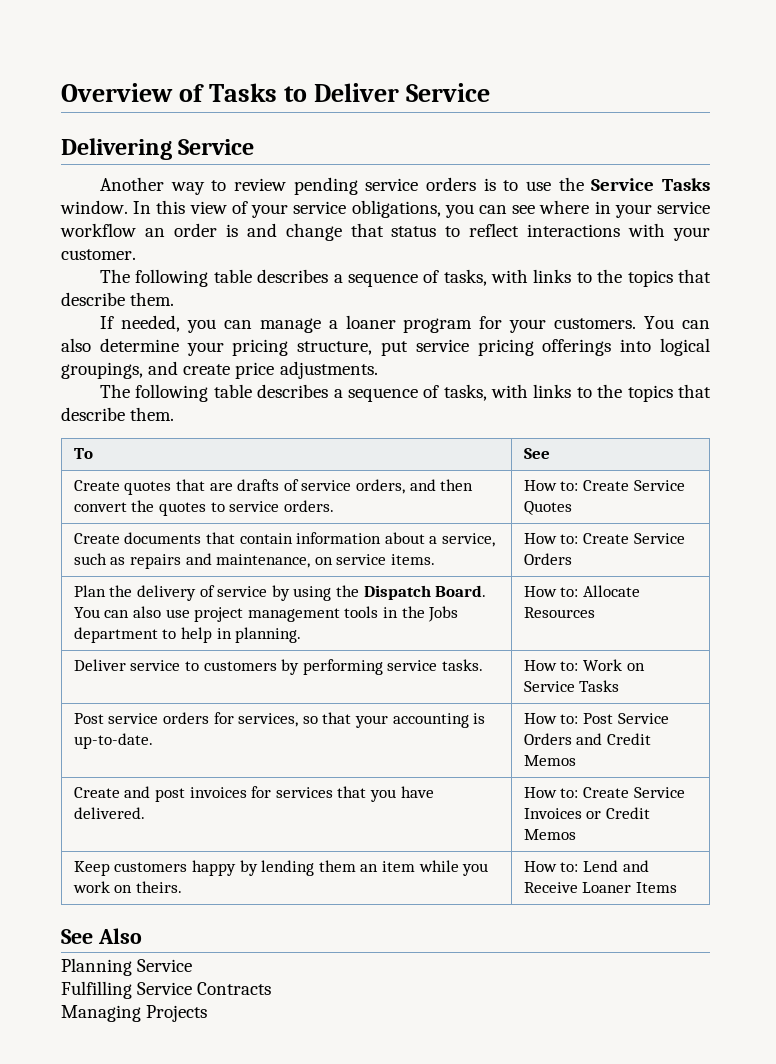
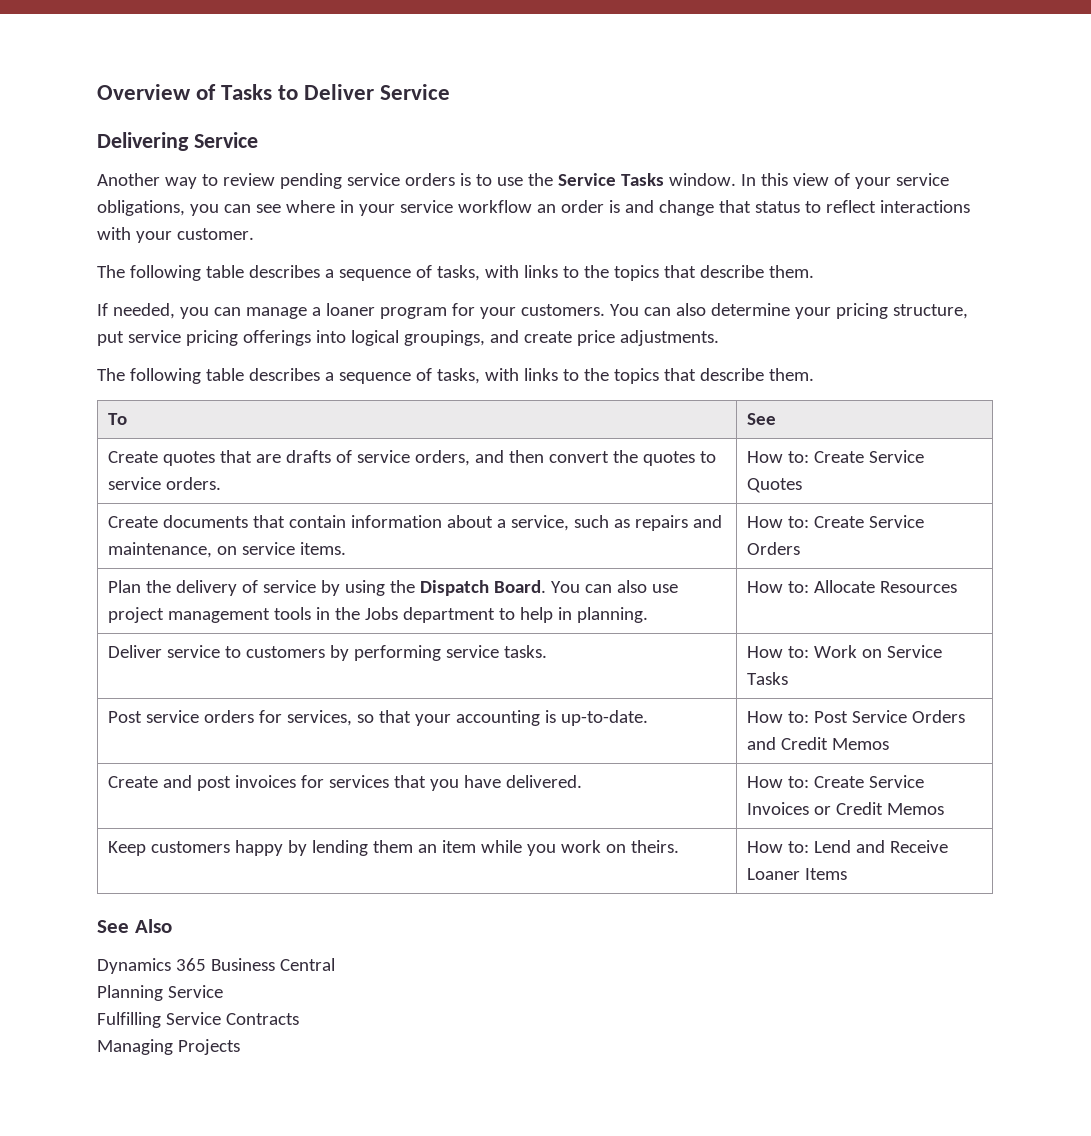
(142, 936) none -> [97,958,335,974] // Dynamics 365 Business Central

